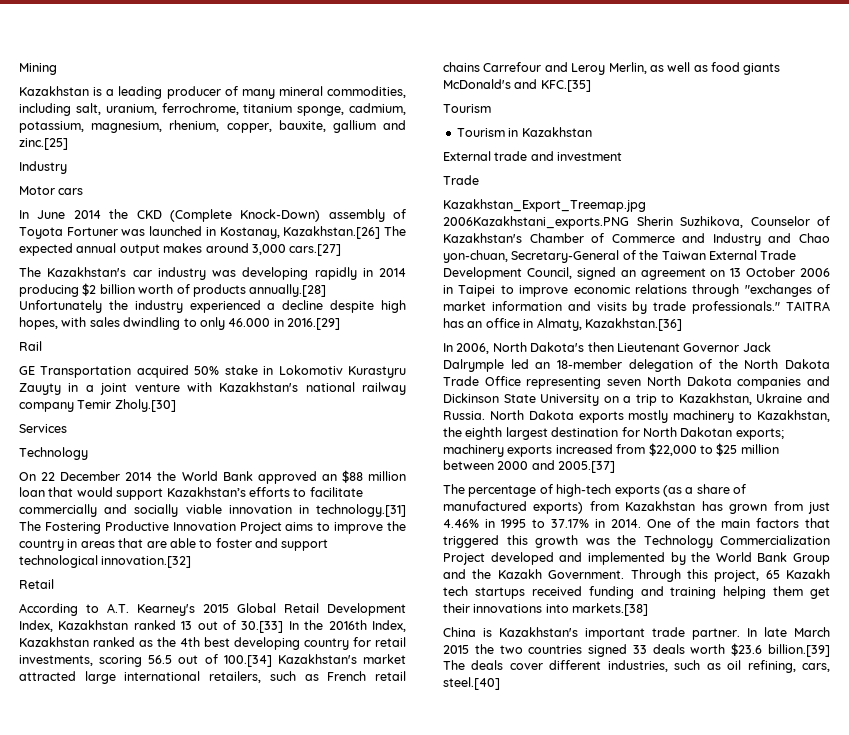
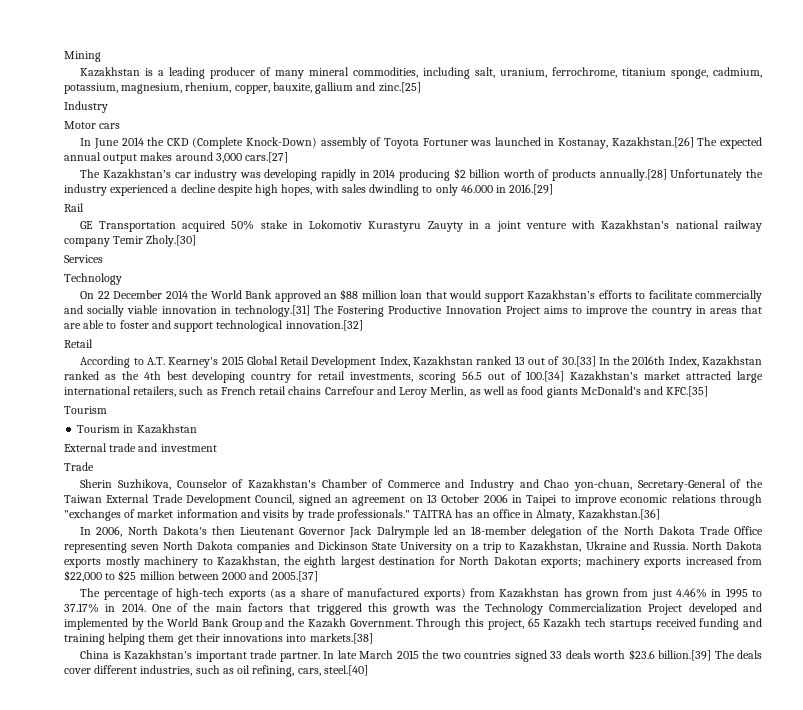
[443,199,646,212] [443,216,629,229] Kazakhstan_Export_Treemap.jpg 2006Kazakhstani_exports.PNG -> (94, 466) none

